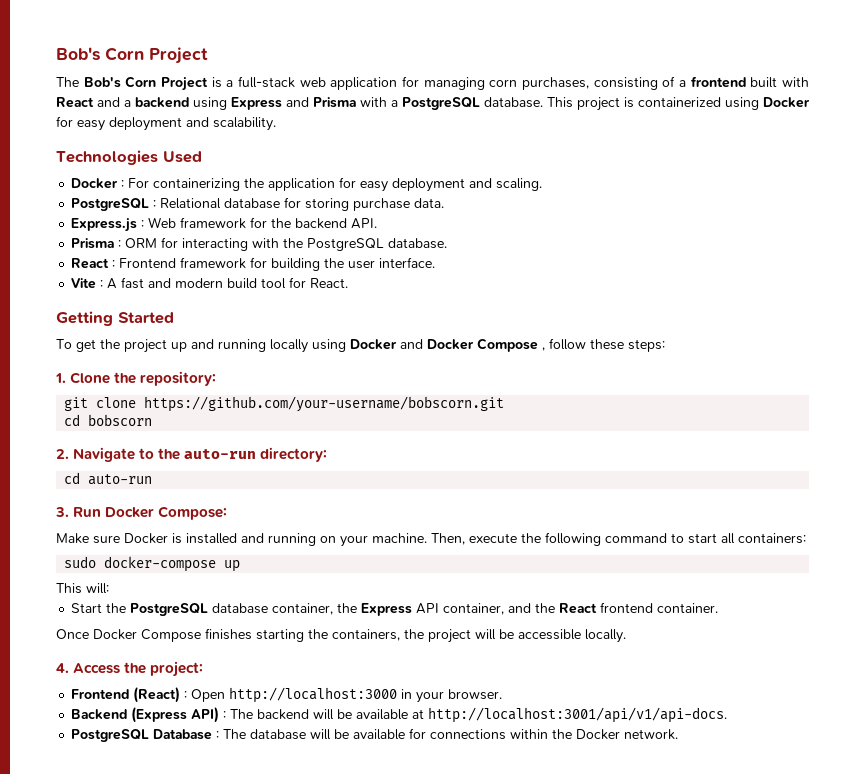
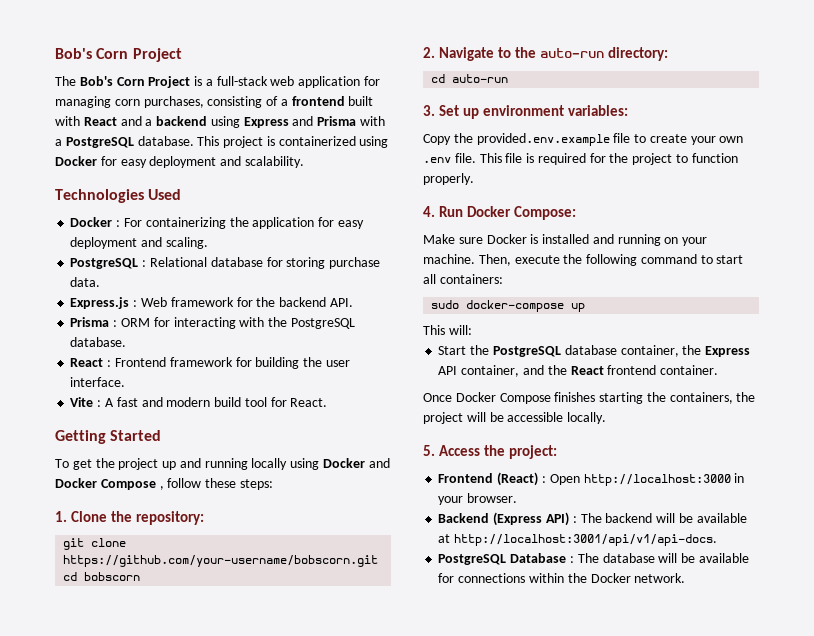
(69, 512) none -> [438,105,628,119] [423,133,744,146] [423,153,738,165] [423,173,474,185] [423,206,435,217] Set up environment variables: // Copy the provided.env.example file to create your own .env file. This file is required for the project to function properly. // 4.
[56,663,69,673] 4. -> [423,445,435,456] 5.

